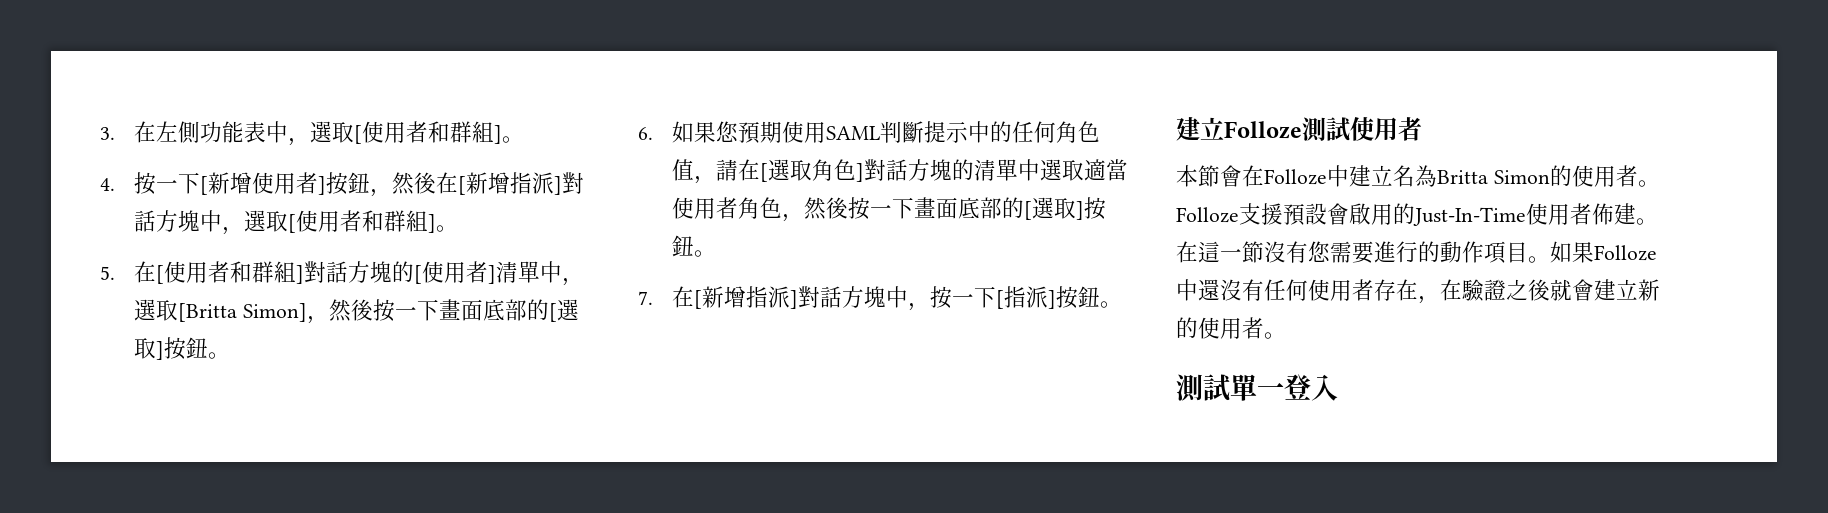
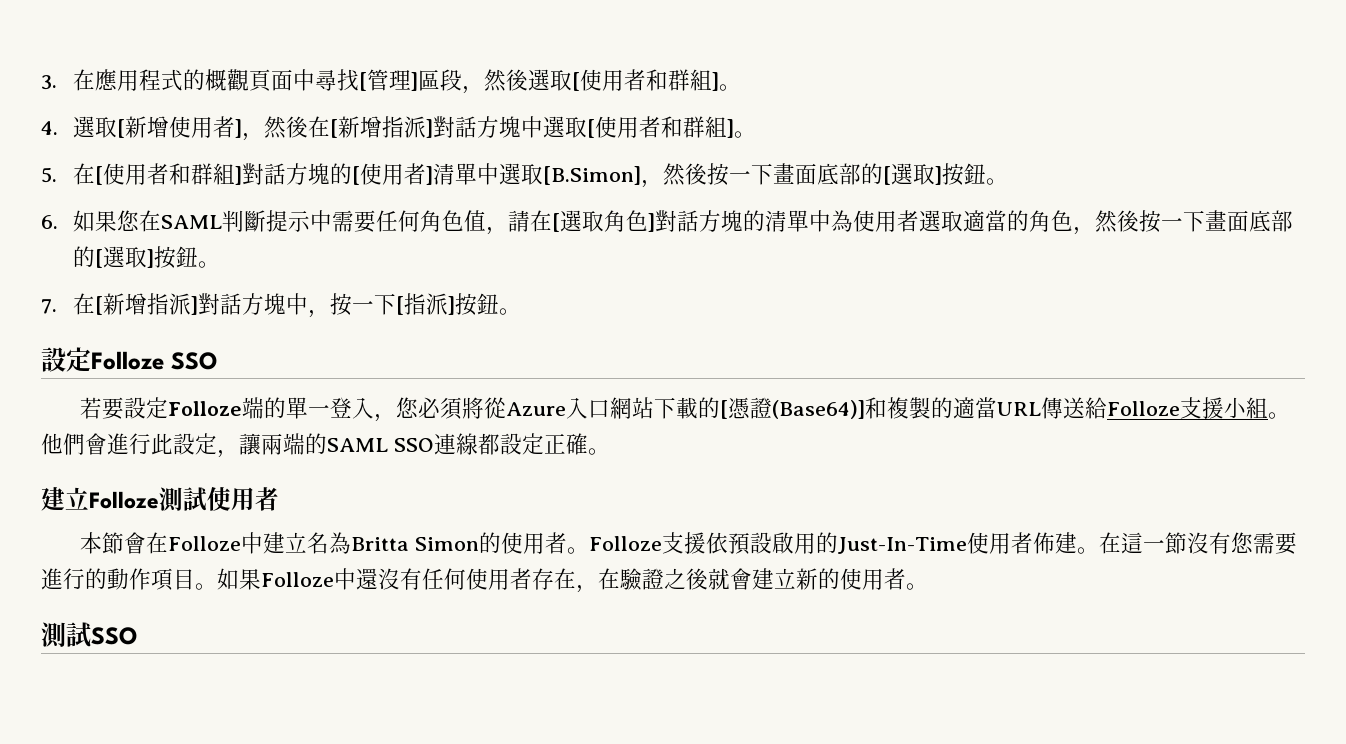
[156,121,311,146] 左側功能表中， -> [95,69,529,94] 應用程式的概觀頁面中尋找[管理]區段，然後
[134,172,201,195] 按一下 -> [73,116,118,138] 選取
[326,172,371,195] 按鈕 -> (243, 128) none
[222,227,245,235] ， -> (544, 127) none
[562,278,585,286] [134,299,308,322] ，選取[Britta Simon] -> [499,163,642,185] 選取[B.Simon]
[738,121,827,144] 預期使用 -> [139,210,162,232] 在
[990,121,1013,142] 的 -> [332,210,377,233] 需要
(1041, 170) none -> [831,210,920,232] 為使用者
[672,197,739,219] 使用者 -> [1007,210,1030,231] 的
(1123, 304) none -> [41,347,218,372] [80,397,1291,422] [41,433,610,458] // 設定Folloze SSO // 若要設定Folloze端的單一登入，您必須將從Azure入口網站下載的[憑證(Base64)]和複製的適當URL傳送給Folloze支援小組。他們會進行此設定，讓兩端的SAML SSO連線都設定正確。
[1283,203,1349,226] 預設會 -> [706,532,773,555] 依預設
[1230,374,1338,401] 單一登入 -> [91,627,138,645] SSO

